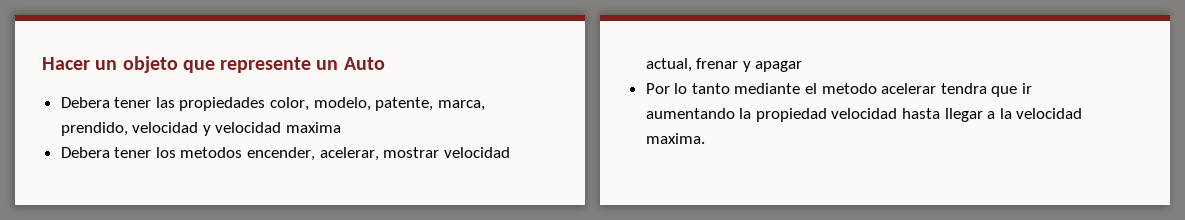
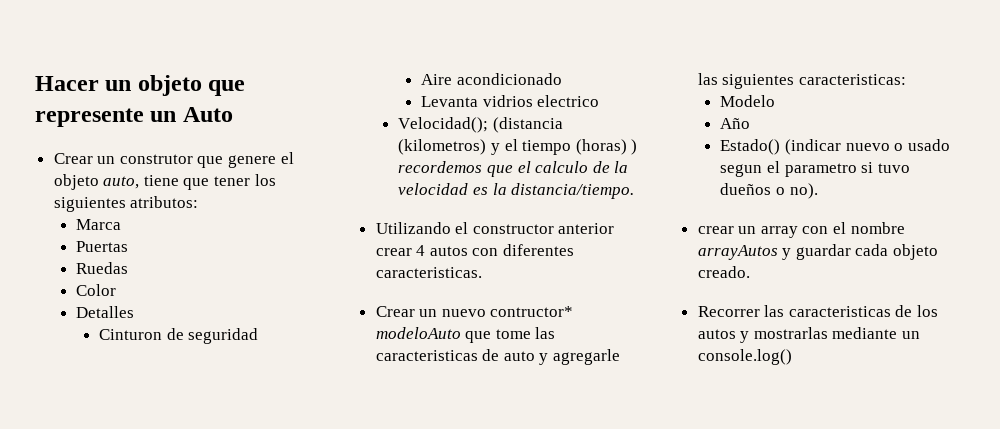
[60,97,485,111] [60,122,342,136] [60,147,510,161] [645,58,803,72] [645,83,1033,97] [645,108,1083,122] [645,133,705,144] Debera tener las propiedades color, modelo, patente, marca, prendido, velocidad y velocidad maxima // Debera tener los metodos encender, acelerar, mostrar velocidad actual, frenar y apagar // Por lo tanto mediante el metodo acelerar tendra que ir aumentando la propiedad velocidad hasta llegar a la velocidad maxima. -> [53,152,294,168] [53,174,276,190] [53,196,199,212] [76,219,122,230] [76,241,129,252] [76,262,129,274] [76,284,117,296] [76,306,135,318] [99,328,259,344] [421,73,562,85] [421,95,600,107] [398,117,564,133] [398,139,638,155] [398,161,629,177] [398,183,635,199] [375,222,615,234] [375,244,575,256] [375,267,482,278] [375,306,574,317] [375,327,556,343] [375,349,621,365] [697,73,906,89] [720,95,776,107] [720,118,751,129] [720,139,950,155] [720,161,910,177] [720,183,818,199] [697,222,905,238] [697,244,939,260] [697,266,750,278] [697,305,939,317] [697,327,921,343] [697,349,792,365] Crear un construtor que genere el objeto auto, tiene que tener los siguientes atributos: // Marca // Puertas // Ruedas // Color // Detalles // Cinturon de seguridad // Aire acondicionado // Levanta vidrios electrico // Velocidad(); (distancia (kilometros) y el tiempo (horas) ) recordemos que el calculo de la velocidad es la distancia/tiempo. // Utilizando el constructor anterior crear 4 autos con diferentes caracteristicas. // Crear un nuevo contructor* modeloAuto que tome las caracteristicas de auto y agregarle las siguientes caracteristicas: // Modelo // Año // Estado() (indicar nuevo o usado segun el parametro si tuvo dueños o no). // crear un array con el nombre arrayAutos y guardar cada objeto creado. // Recorrer las caracteristicas de los autos y mostrarlas mediante un console.log()

